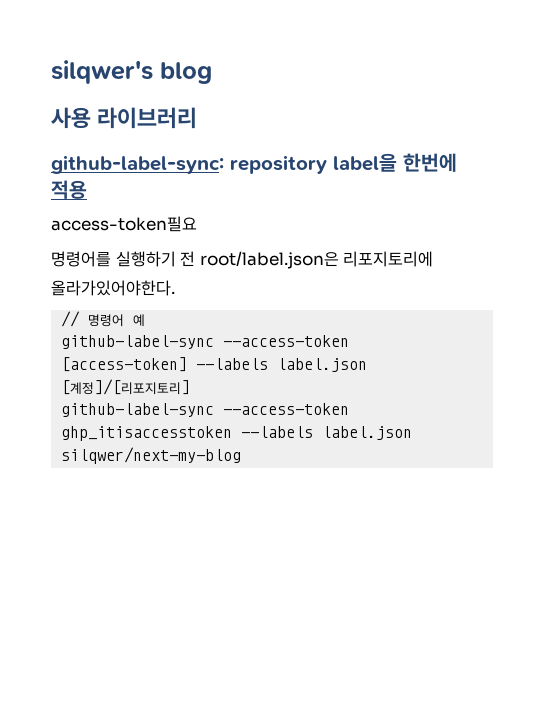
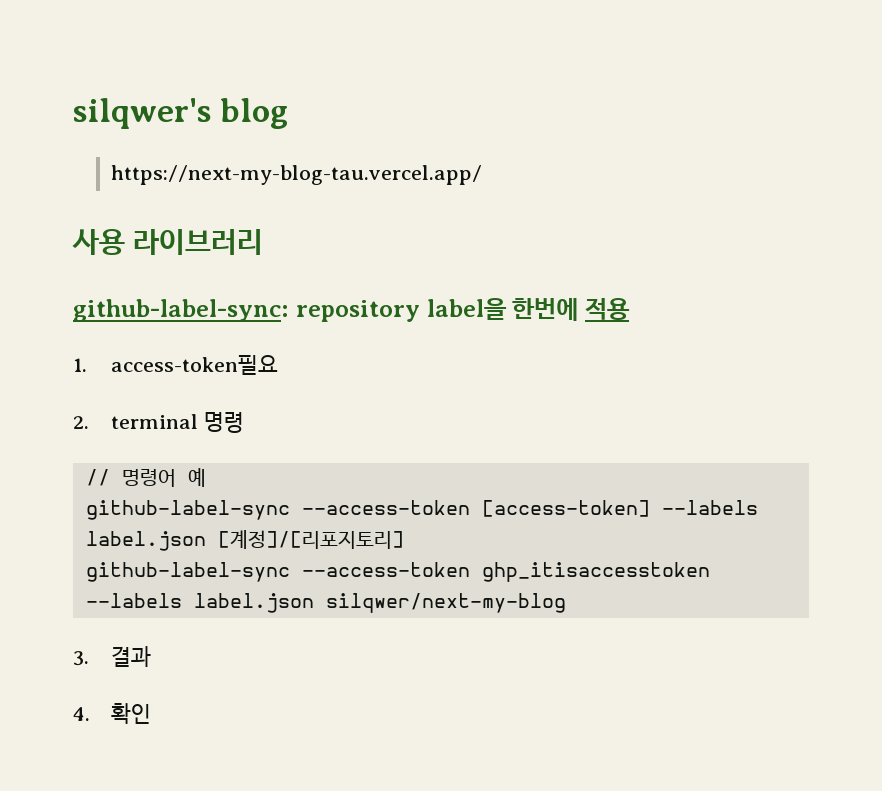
(212, 73) none -> [111,165,483,185] // https://next-my-blog-tau.vercel.app/
(87, 189) none -> [73,358,87,372] 1.
[51,251,434,269] [51,280,175,296] 명령어를 실행하기 전 root/label.json은 리포지토리에 올라가있어야한다. -> [73,412,245,433] 2. terminal 명령
(242, 455) none -> [73,646,152,667] [73,703,152,724] // 3. 결과 // 4. 확인

